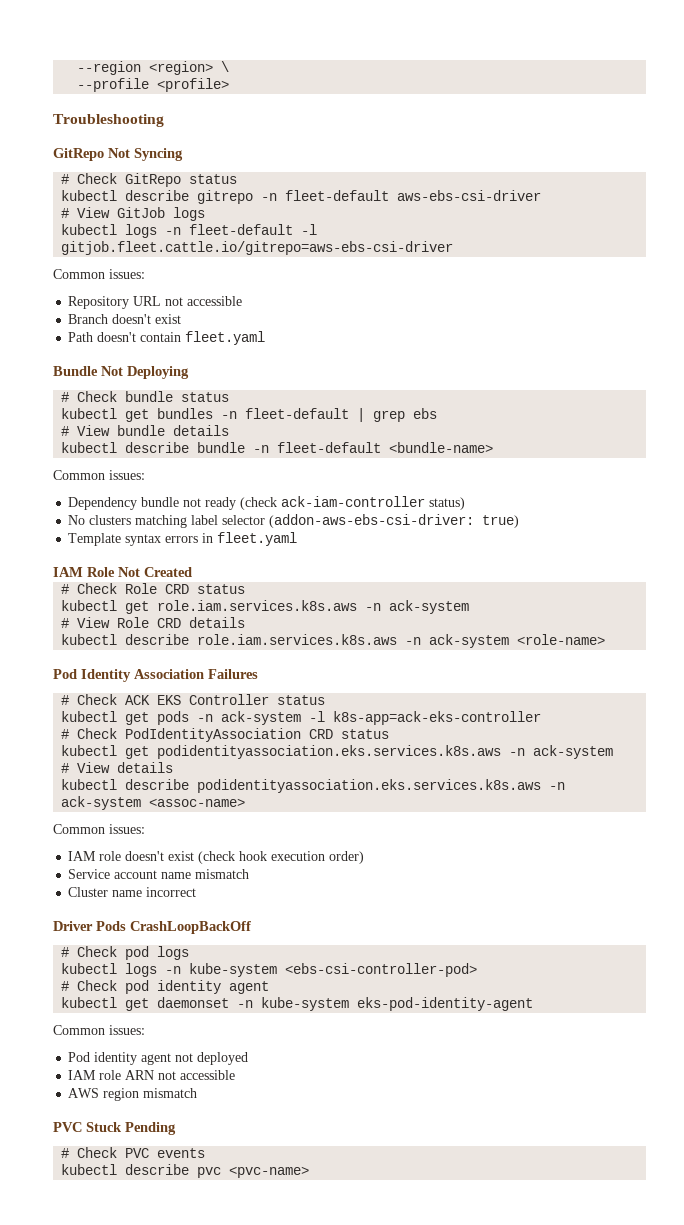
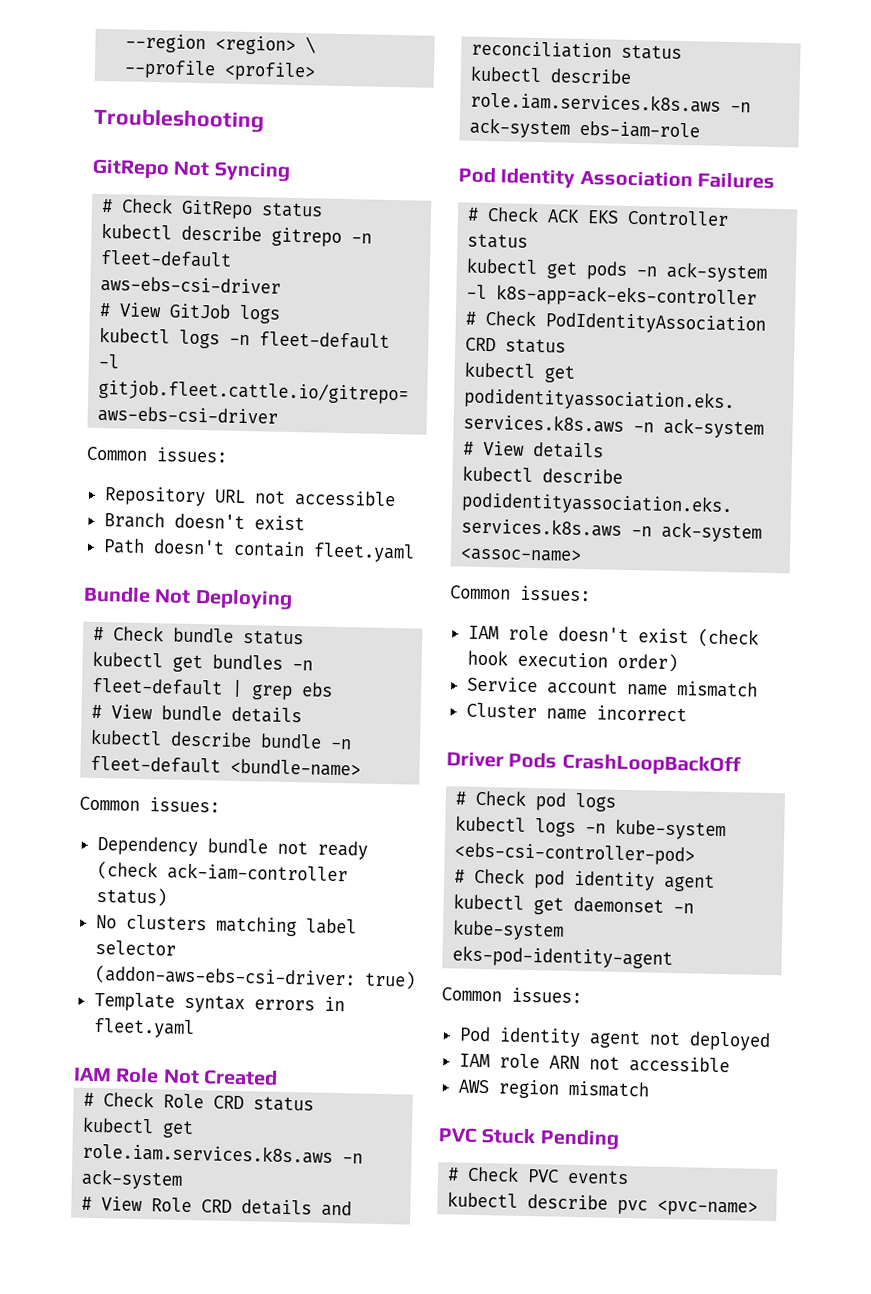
(246, 622) none -> [321,1200,353,1217] [471,40,683,60] and reconciliation status
[517,634,606,645] <role-name> -> [579,120,701,139] ebs-iam-role

